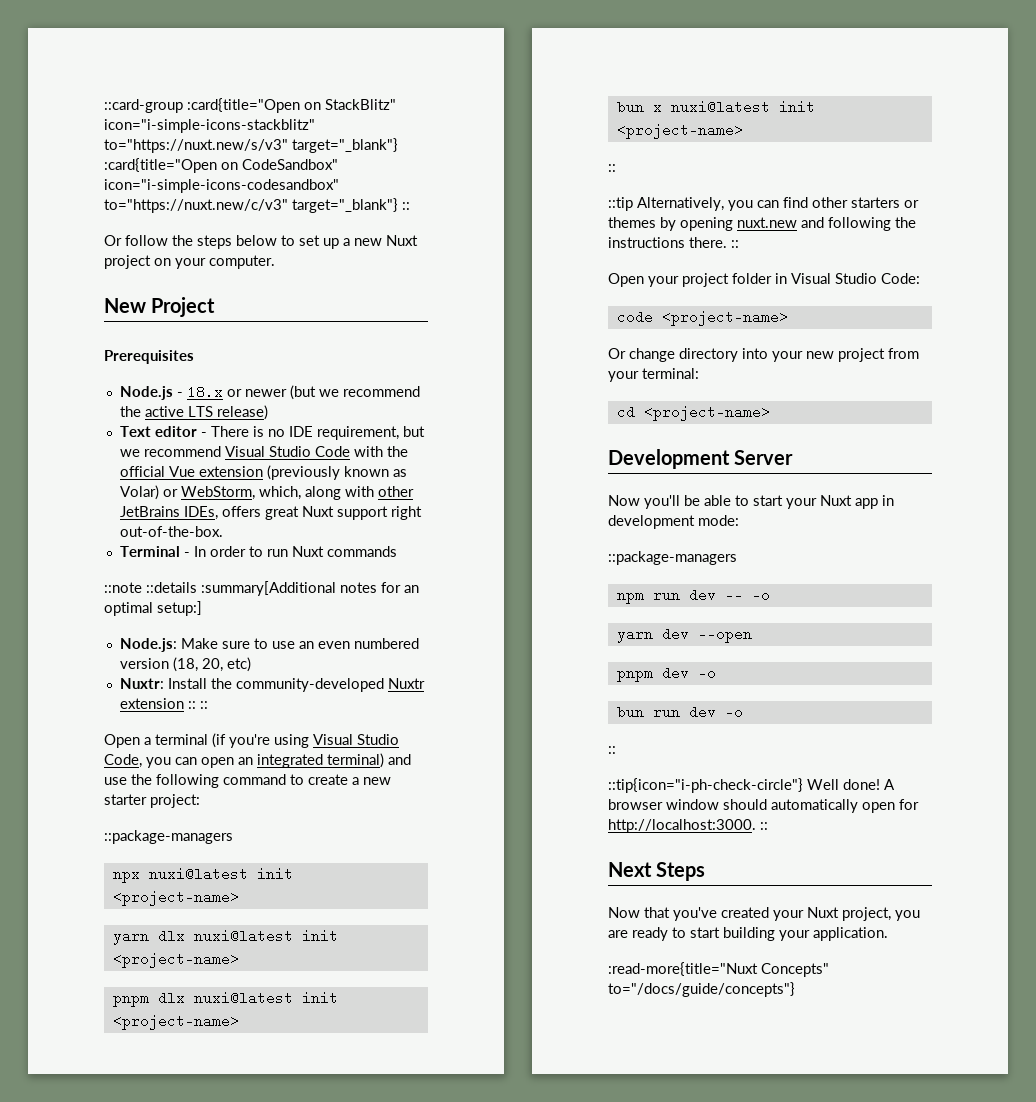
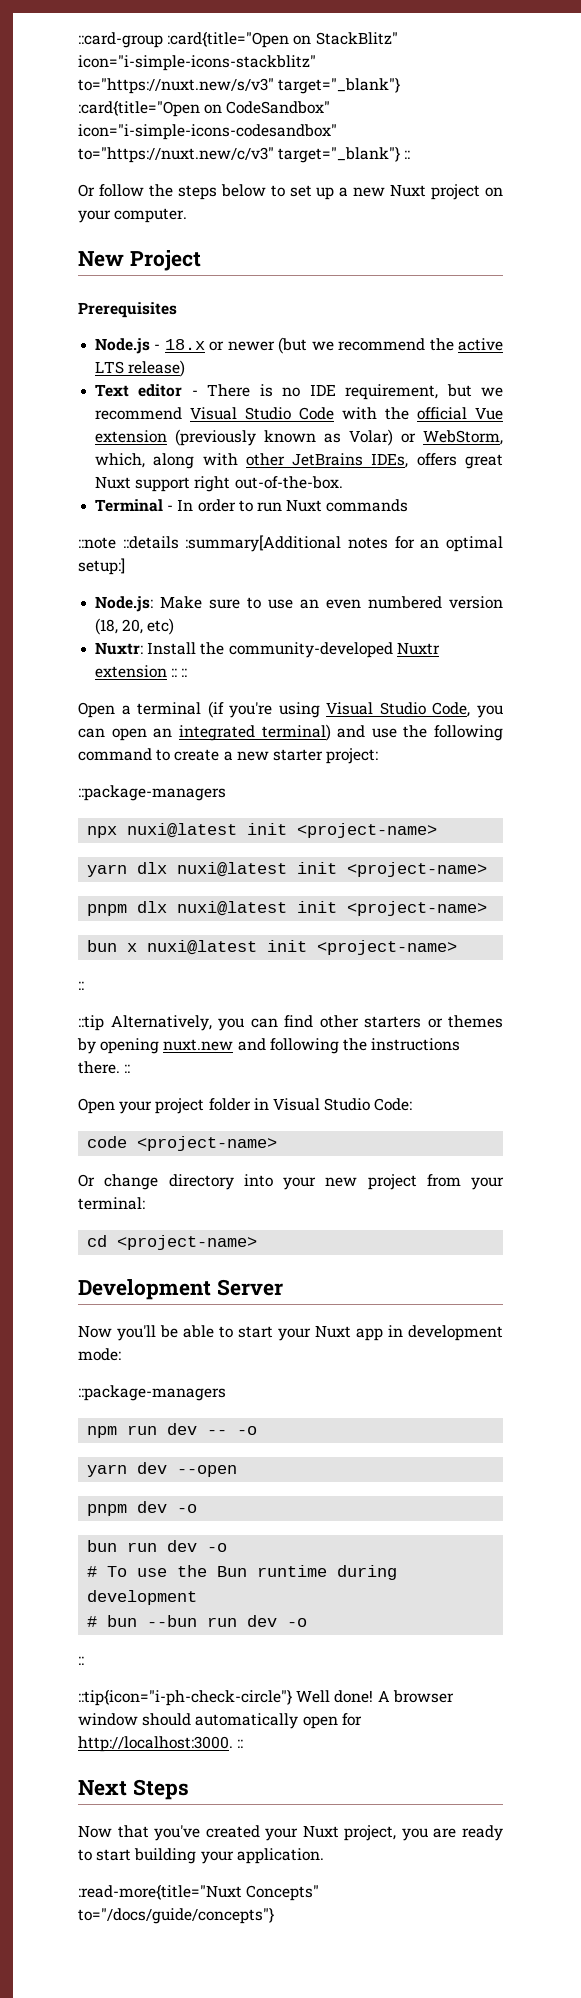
(743, 712) none -> [87,1565,398,1580] [87,1590,198,1605] [87,1615,308,1627] // # To use the Bun runtime during development // # bun --bun run dev -o

